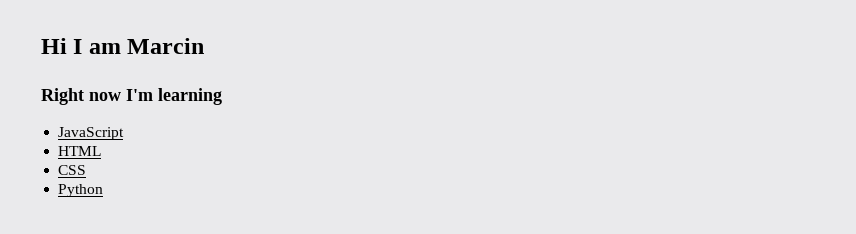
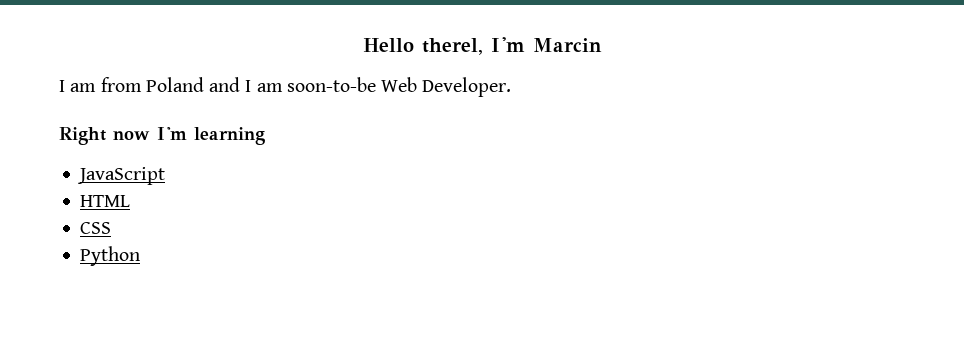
[41,38,205,54] Hi I am Marcin -> [362,37,602,55] [59,77,512,97] Hello therel, I'm Marcin // I am from Poland and I am soon-to-be Web Developer.

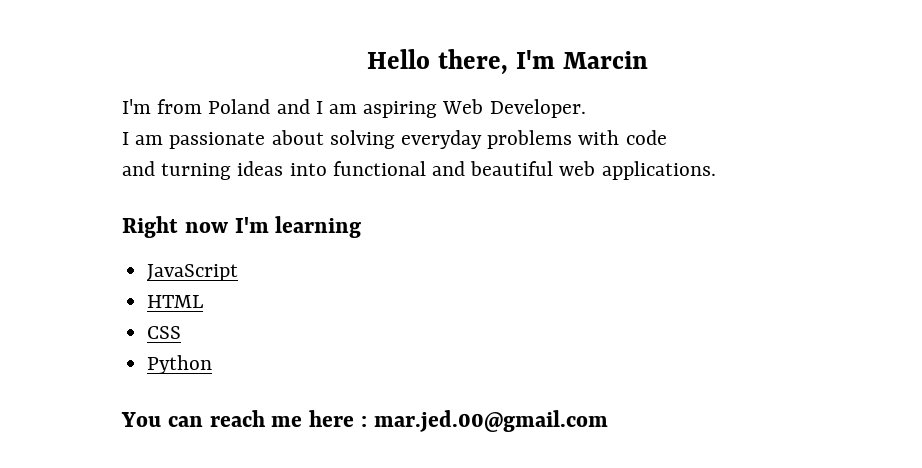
[421,38,483,55] therel, -> [438,49,509,75] there,
[59,80,97,92] I am -> [122,99,151,114] I'm
[286,77,376,92] soon-to-be -> [363,101,438,118] aspiring
(512, 87) none -> [122,130,667,149] [122,161,716,180] // I am passionate about solving everyday problems with code // and turning ideas into functional and beautiful web applications.
(141, 256) none -> [121,410,608,432] // You can reach me here : mar.jed.00@gmail.com

